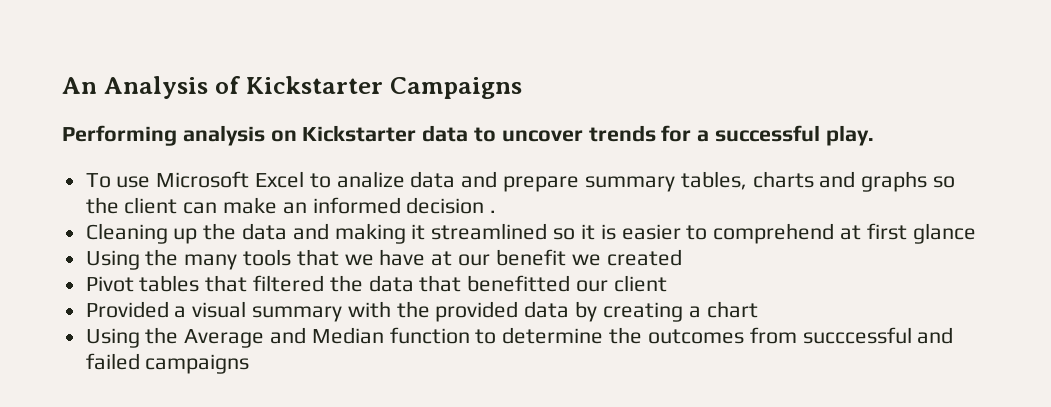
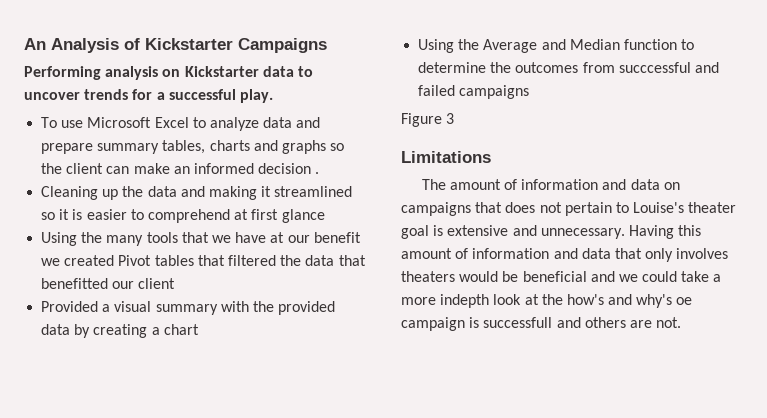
[336,171,405,188] analize -> [209,117,259,131] analyze
(682, 257) // -> (115, 260) none
(250, 364) none -> [401,113,455,127] [401,151,491,163] [421,179,680,190] [401,202,737,216] [401,225,702,239] [401,248,729,262] [401,271,722,282] [401,294,693,308] [401,317,682,331] // Figure 3 // Limitations // The amount of information and data on campaigns that does not pertain to Louise's theater goal is extensive and unnecessary. Having this amount of information and data that only involves theaters would be beneficial and we could take a more indepth look at the how's and why's oe campaign is successfull and others are not.

